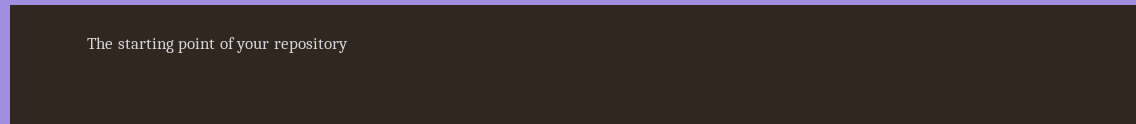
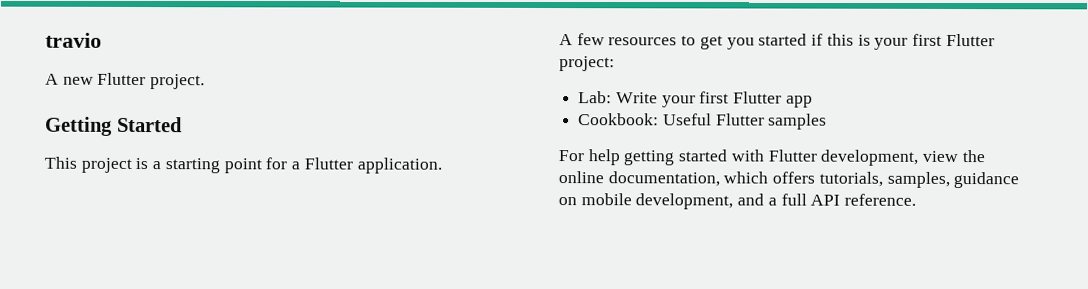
[87,37,348,53] The starting point of your repository -> [45,32,102,48] [45,72,206,90] [45,116,183,136] [44,156,442,174] [559,33,995,50] [559,56,615,72] [578,91,813,108] [578,113,828,130] [558,149,985,166] [558,171,1020,189] [558,193,917,210] travio // A new Flutter project. // Getting Started // This project is a starting point for a Flutter application. // A few resources to get you started if this is your first Flutter project: // Lab: Write your first Flutter app // Cookbook: Useful Flutter samples // For help getting started with Flutter development, view the online documentation, which offers tutorials, samples, guidance on mobile development, and a full API reference.

